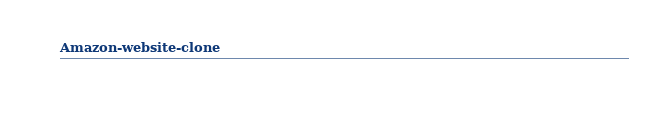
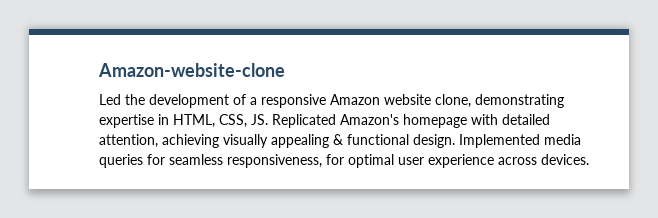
(220, 47) none -> [99,94,564,108] [99,114,550,128] [99,134,581,148] [99,154,589,168] // Led the development of a responsive Amazon website clone, demonstrating expertise in HTML, CSS, JS. Replicated Amazon's homepage with detailed attention, achieving visually appealing & functional design. Implemented media queries for seamless responsiveness, for optimal user experience across devices.

